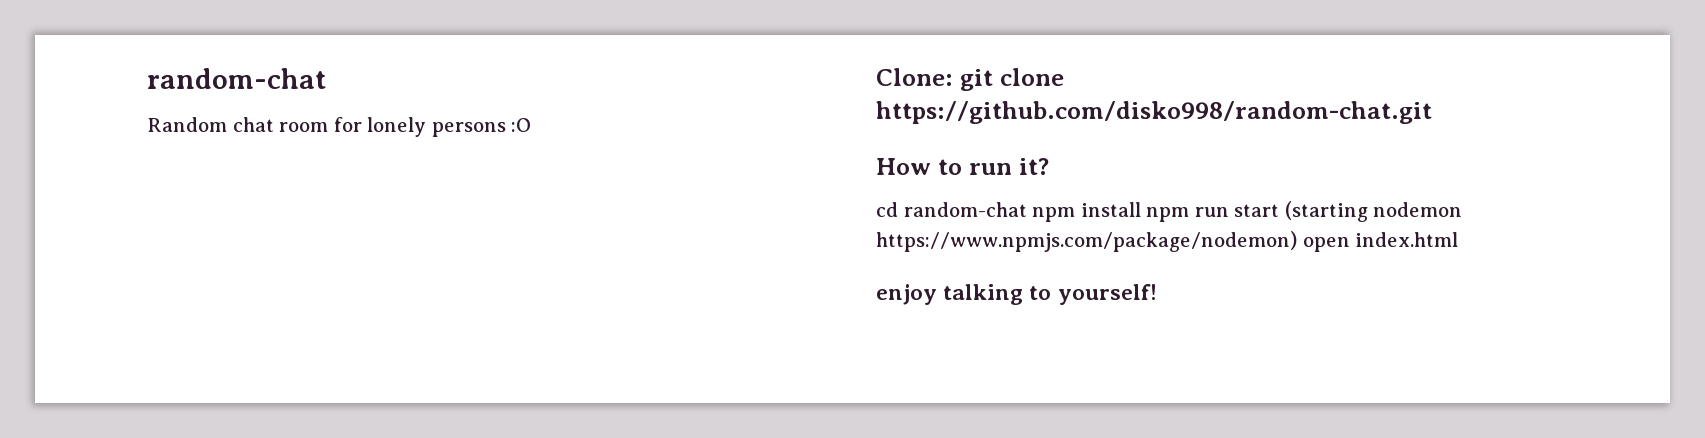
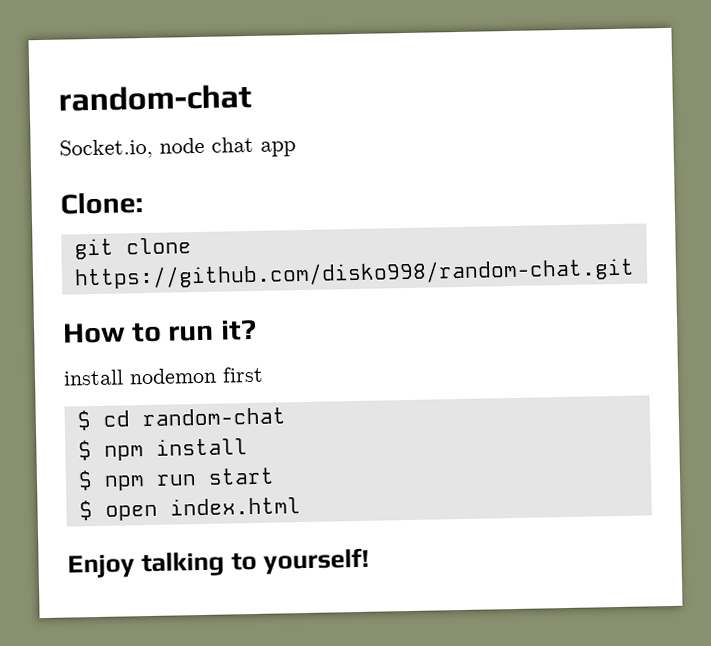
[147,68,326,89] [147,117,532,137] random-chat // Random chat room for lonely persons :O -> [58,83,252,112] [59,136,296,160] random-chat // Socket.io, node chat app
(953, 77) none -> (143, 203) //
(1049, 166) none -> [63,366,264,386] [76,410,92,431] install nodemon first // $
(1027, 209) none -> [77,440,92,461] // $
(1141, 209) none -> [77,470,93,491] // $
[1284,201,1463,222] [876,231,1297,252] (starting nodemon https://www.npmjs.com/package/nodemon) -> [78,500,93,521] // $
[876,284,937,305] enjoy -> [67,554,135,579] Enjoy

